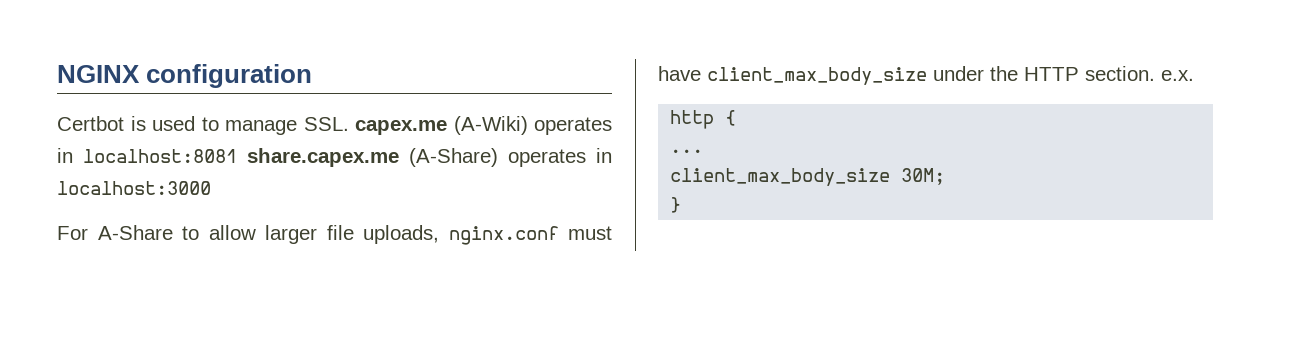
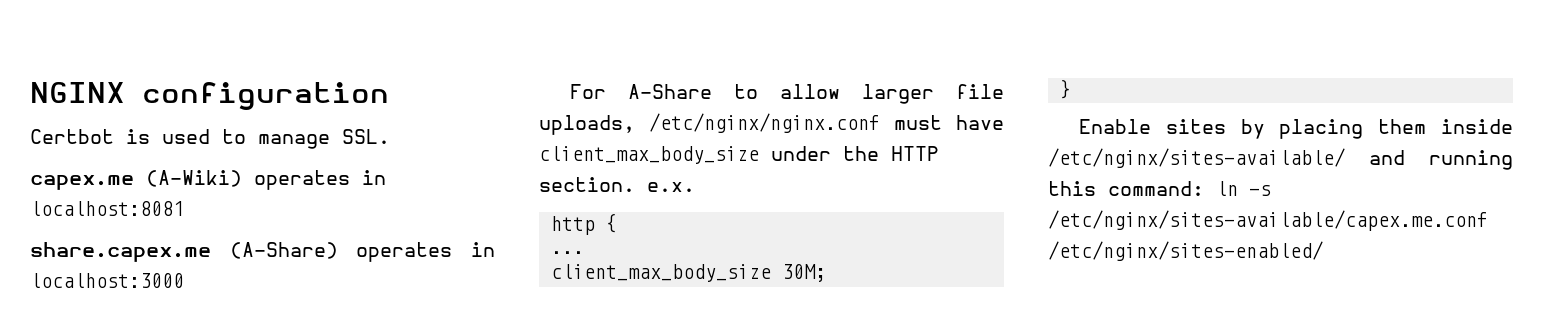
(349, 124) none -> (390, 136) //
(237, 156) none -> (184, 208) //
[448,226,559,245] nginx.conf -> [649,113,880,133] /etc/nginx/nginx.conf
(682, 205) none -> [1079,119,1513,139] [1048,148,1513,170] [1048,181,1271,196] [1048,210,1488,231] [1048,241,1323,261] // Enable sites by placing them inside /etc/nginx/sites-available/ and running this command: ln -s /etc/nginx/sites-available/capex.me.conf /etc/nginx/sites-enabled/

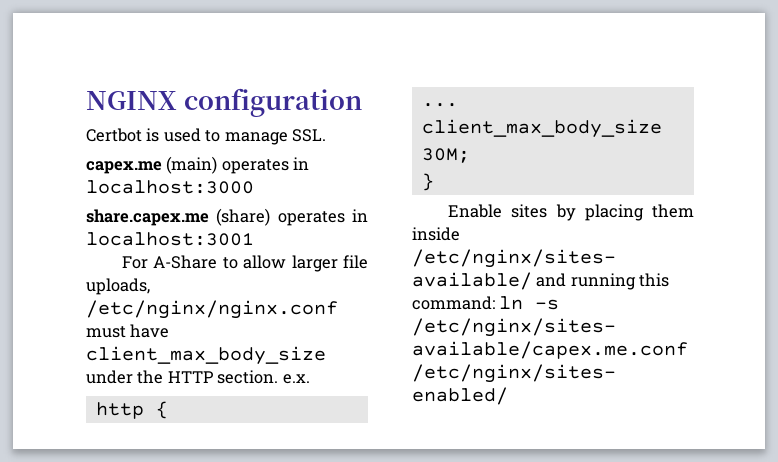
[146,170,386,190] [30,201,184,216] [30,242,495,262] [30,273,184,288] (A-Wiki) operates in localhost:8081 // share.capex.me (A-Share) operates in localhost:3000 -> [166,156,310,174] [86,180,254,194] [86,208,368,226] [86,232,254,246] (main) operates in localhost:3000 // share.capex.me (share) operates in localhost:3001

